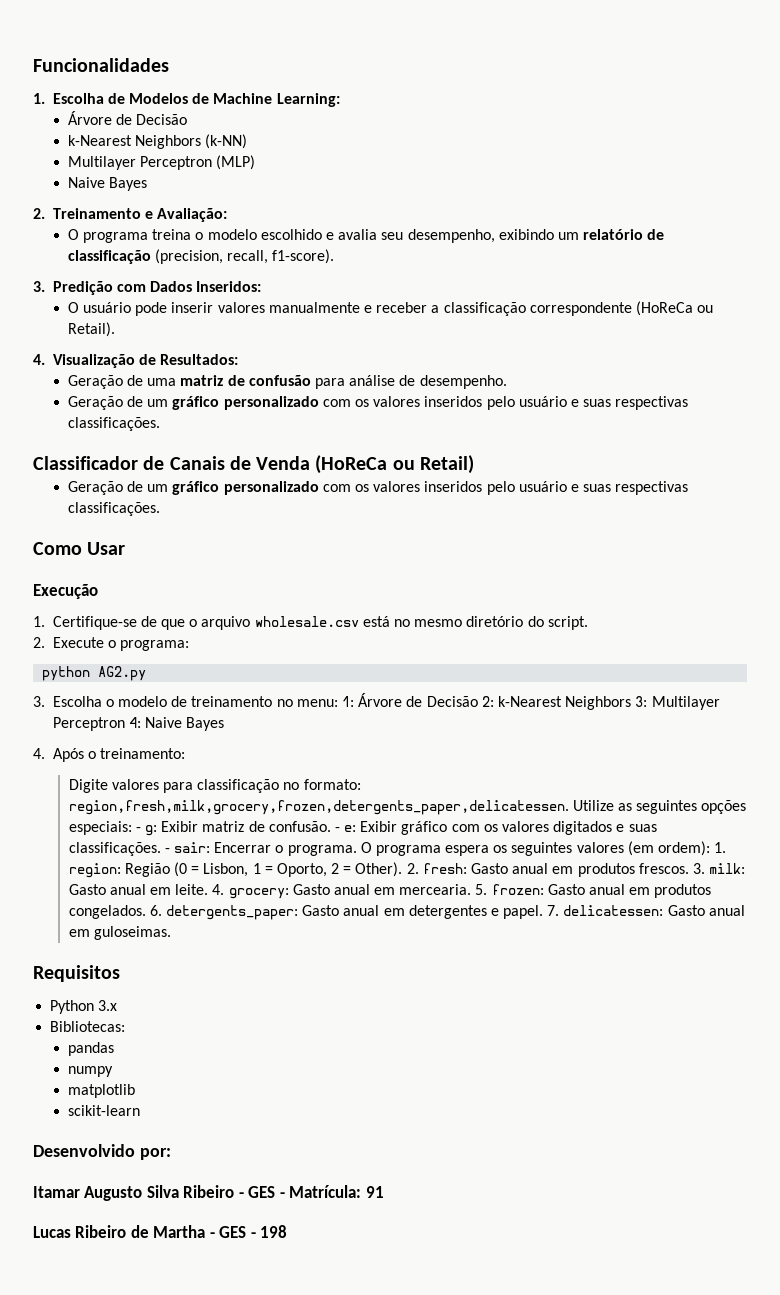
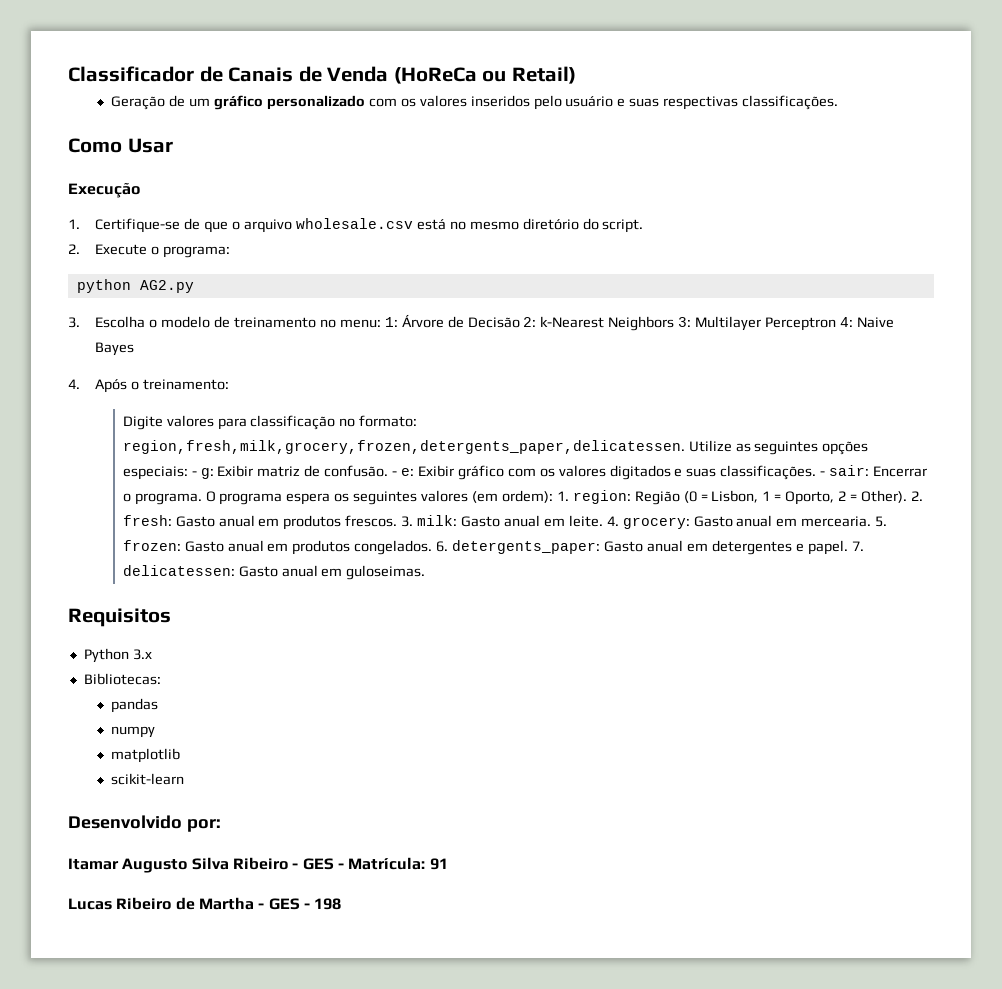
[33,58,169,72] [33,93,340,107] [67,111,188,125] [67,134,248,149] [67,155,256,170] [67,177,148,191] [33,208,228,222] [67,229,665,243] [67,249,335,264] [33,281,262,295] [67,301,714,316] [67,322,115,337] [33,354,239,368] [67,375,507,389] [67,396,689,410] [67,417,160,431] Funcionalidades // 1. Escolha de Modelos de Machine Learning: // Árvore de Decisão // k-Nearest Neighbors (k-NN) // Multilayer Perceptron (MLP) // Naive Bayes // 2. Treinamento e Avaliação: // O programa treina o modelo escolhido e avalia seu desempenho, exibindo um relatório de classificação (precision, recall, f1-score). // 3. Predição com Dados Inseridos: // O usuário pode inserir valores manualmente e receber a classificação correspondente (HoReCa ou Retail). // 4. Visualização de Resultados: // Geração de uma matriz de confusão para análise de desempenho. // Geração de um gráfico personalizado com os valores inseridos pelo usuário e suas respectivas classificações. // -> (68, 74) none

